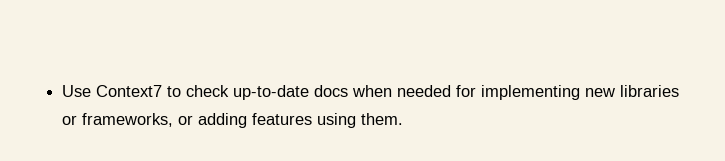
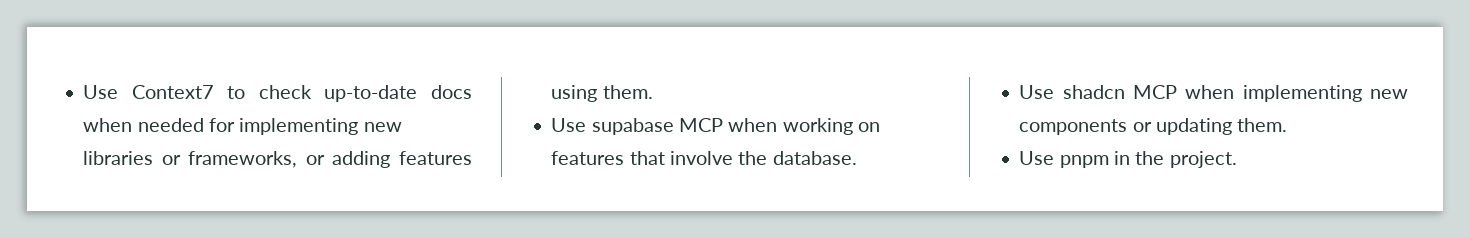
(404, 119) none -> [551,118,880,135] [551,151,857,165] [1019,85,1408,102] [1019,118,1288,135] [1019,151,1237,168] // Use supabase MCP when working on features that involve the database. // Use shadcn MCP when implementing new components or updating them. // Use pnpm in the project.

